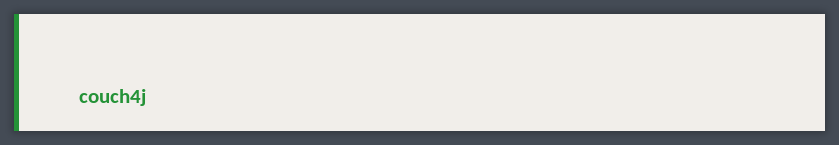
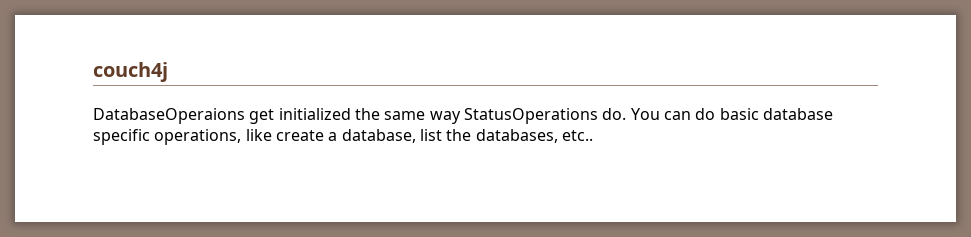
(146, 97) none -> [93,108,833,124] [93,129,593,145] // DatabaseOperaions get initialized the same way StatusOperations do. You can do basic database specific operations, like create a database, list the databases, etc..

